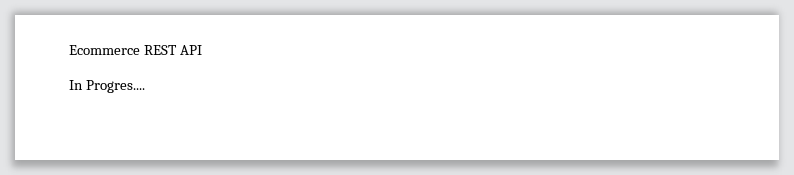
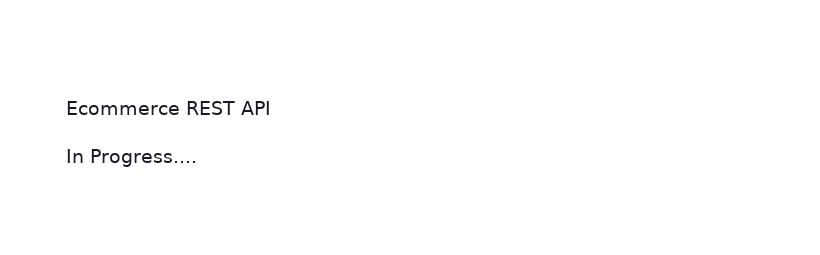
[85,80,145,93] Progres.... -> [90,149,197,167] Progress....

